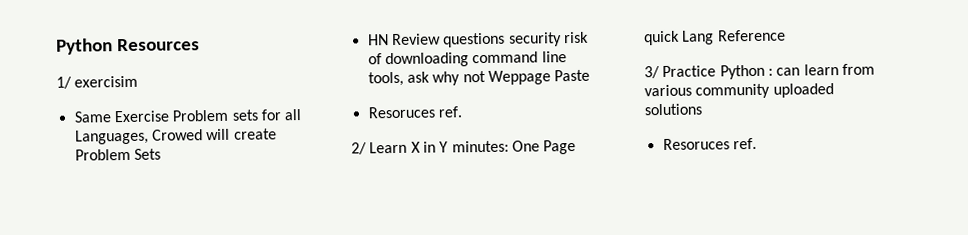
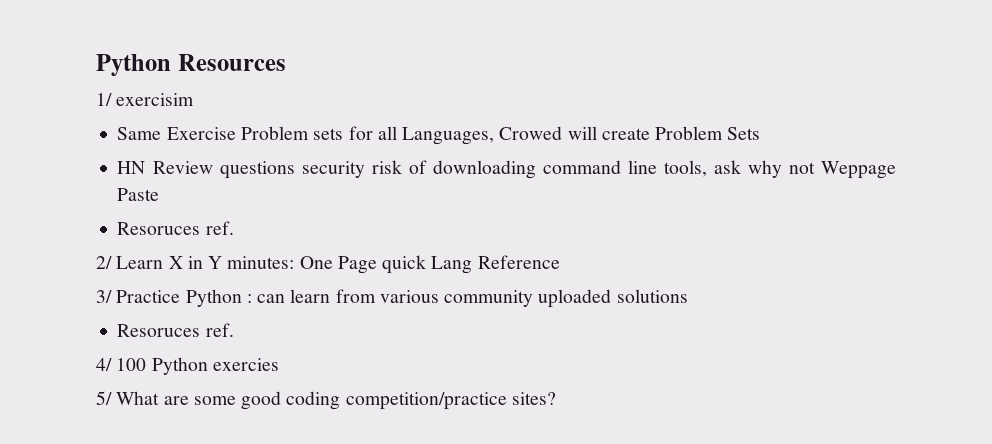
(757, 143) none -> [96,357,279,375] [96,391,556,410] // 4/ 100 Python exercies // 5/ What are some good coding competition/practice sites?

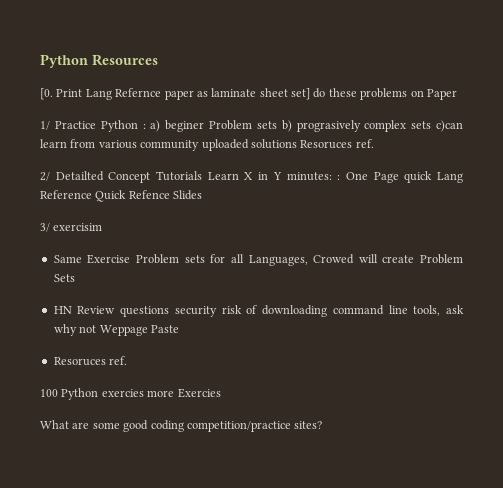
[96,93,112,106] 1/ -> [40,88,457,100] [40,120,463,132] [40,139,374,151] [40,171,463,183] [40,190,203,202] [40,223,50,232] [0. Print Lang Refernce paper as laminate sheet set] do these problems on Paper // 1/ Practice Python : a) beginer Problem sets b) prograsively complex sets c)can learn from various community uploaded solutions Resoruces ref. // 2/ Detailted Concept Tutorials Learn X in Y minutes: : One Page quick Lang Reference Quick Refence Slides // 3/
[96,255,560,274] [96,289,688,308] [117,323,234,337] [96,358,112,371] 2/ Learn X in Y minutes: One Page quick Lang Reference // 3/ Practice Python : can learn from various community uploaded solutions // Resoruces ref. // 4/ -> (128, 360) none
[96,391,112,405] // 5/ -> [147,388,221,398] more Exercies //

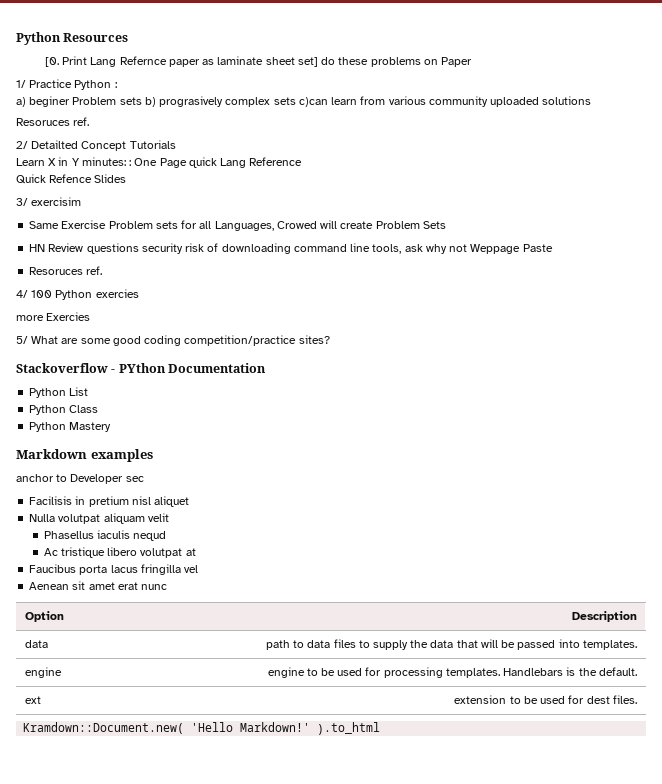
(146, 126) none -> (117, 85) //
(297, 144) none -> (592, 100) //
(203, 176) none -> (176, 144) //
(92, 194) none -> (303, 161) //
(128, 360) none -> [16,290,28,298] 4/
(144, 393) none -> (139, 293) //
(221, 393) none -> [16,336,28,344] 5/
(323, 425) none -> [16,363,267,373] [29,387,89,398] [29,405,99,415] [29,422,112,432] [16,449,153,462] [16,474,144,484] [29,496,190,507] [29,513,169,524] [43,530,167,541] [43,547,196,558] [29,564,199,575] [29,581,168,590] [25,611,65,622] [571,611,637,622] [25,640,49,648] [265,639,637,650] [25,667,63,678] [267,667,637,678] [25,696,42,704] [454,695,637,704] [23,722,381,735] // Stackoverflow - PYthon Documentation // Python List // Python Class // Python Mastery // Markdown examples // anchor to Developer sec // Facilisis in pretium nisl aliquet // Nulla volutpat aliquam velit // Phasellus iaculis nequd // Ac tristique libero volutpat at // Faucibus porta lacus fringilla vel // Aenean sit amet erat nunc // Option | Description // data | path to data files to supply the data that will be passed into templates. // engine | engine to be used for processing templates. Handlebars is the default. // ext | extension to be used for dest files. // Kramdown::Document.new( 'Hello Markdown!' ).to_html

